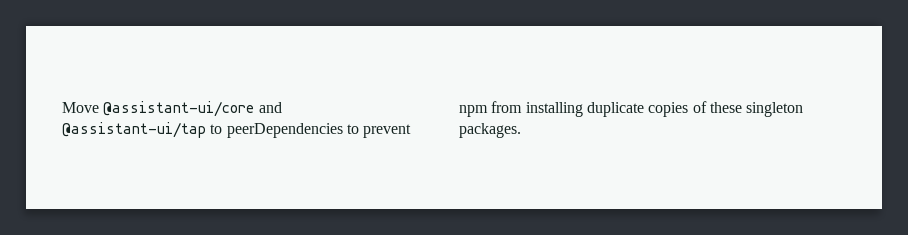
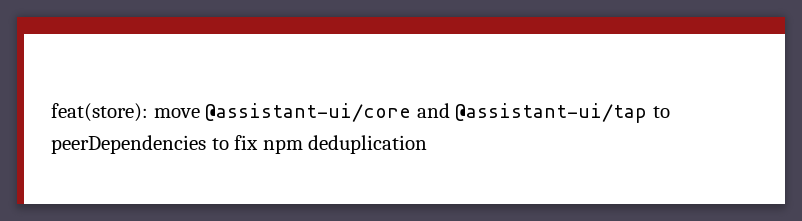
[62,102,99,113] Move -> [51,103,200,122] feat(store): move
[363,124,412,138] [459,101,804,117] [459,123,521,138] prevent npm from installing duplicate copies of these singleton packages. -> [234,135,428,154] fix npm deduplication

